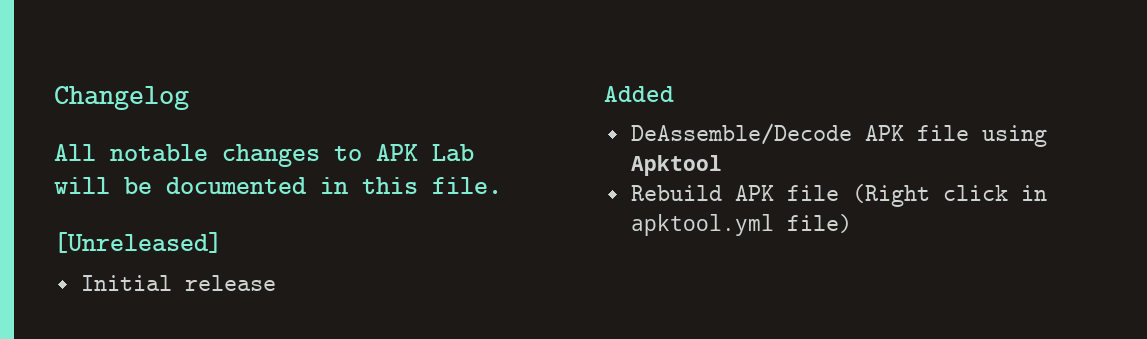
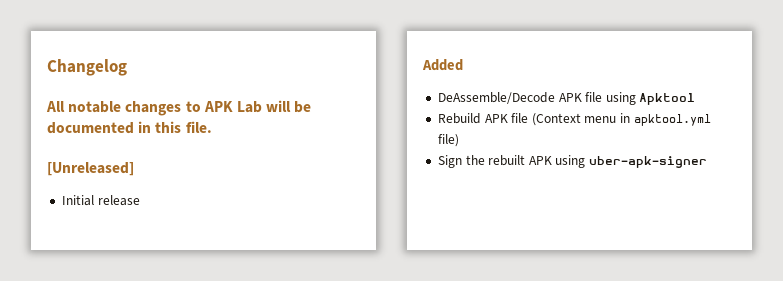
[851,184,1008,207] (Right click -> [531,113,617,126] (Context menu
(852, 223) none -> [437,155,708,168] // Sign the rebuilt APK using uber-apk-signer

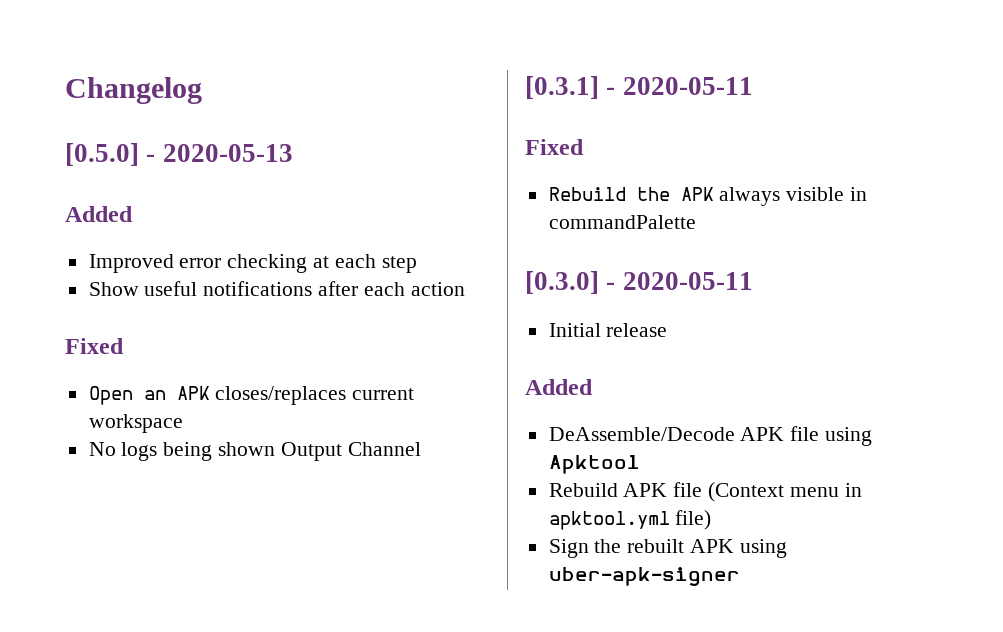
[46,100,312,116] [47,121,212,134] [47,162,134,176] All notable changes to APK Lab will be documented in this file. // [Unreleased] -> [65,143,293,166] [65,206,133,222] [88,254,417,273] [88,281,465,296] [65,338,124,354] [88,386,415,405] [88,414,183,433] [88,442,421,461] [525,76,753,99] [525,139,584,155] [548,187,868,206] [548,215,696,229] [525,271,753,294] [0.5.0] - 2020-05-13 // Added // Improved error checking at each step // Show useful notifications after each action // Fixed // Open an APK closes/replaces current workspace // No logs being shown Output Channel // [0.3.1] - 2020-05-11 // Fixed // Rebuild the APK always visible in commandPalette // [0.3.0] - 2020-05-11

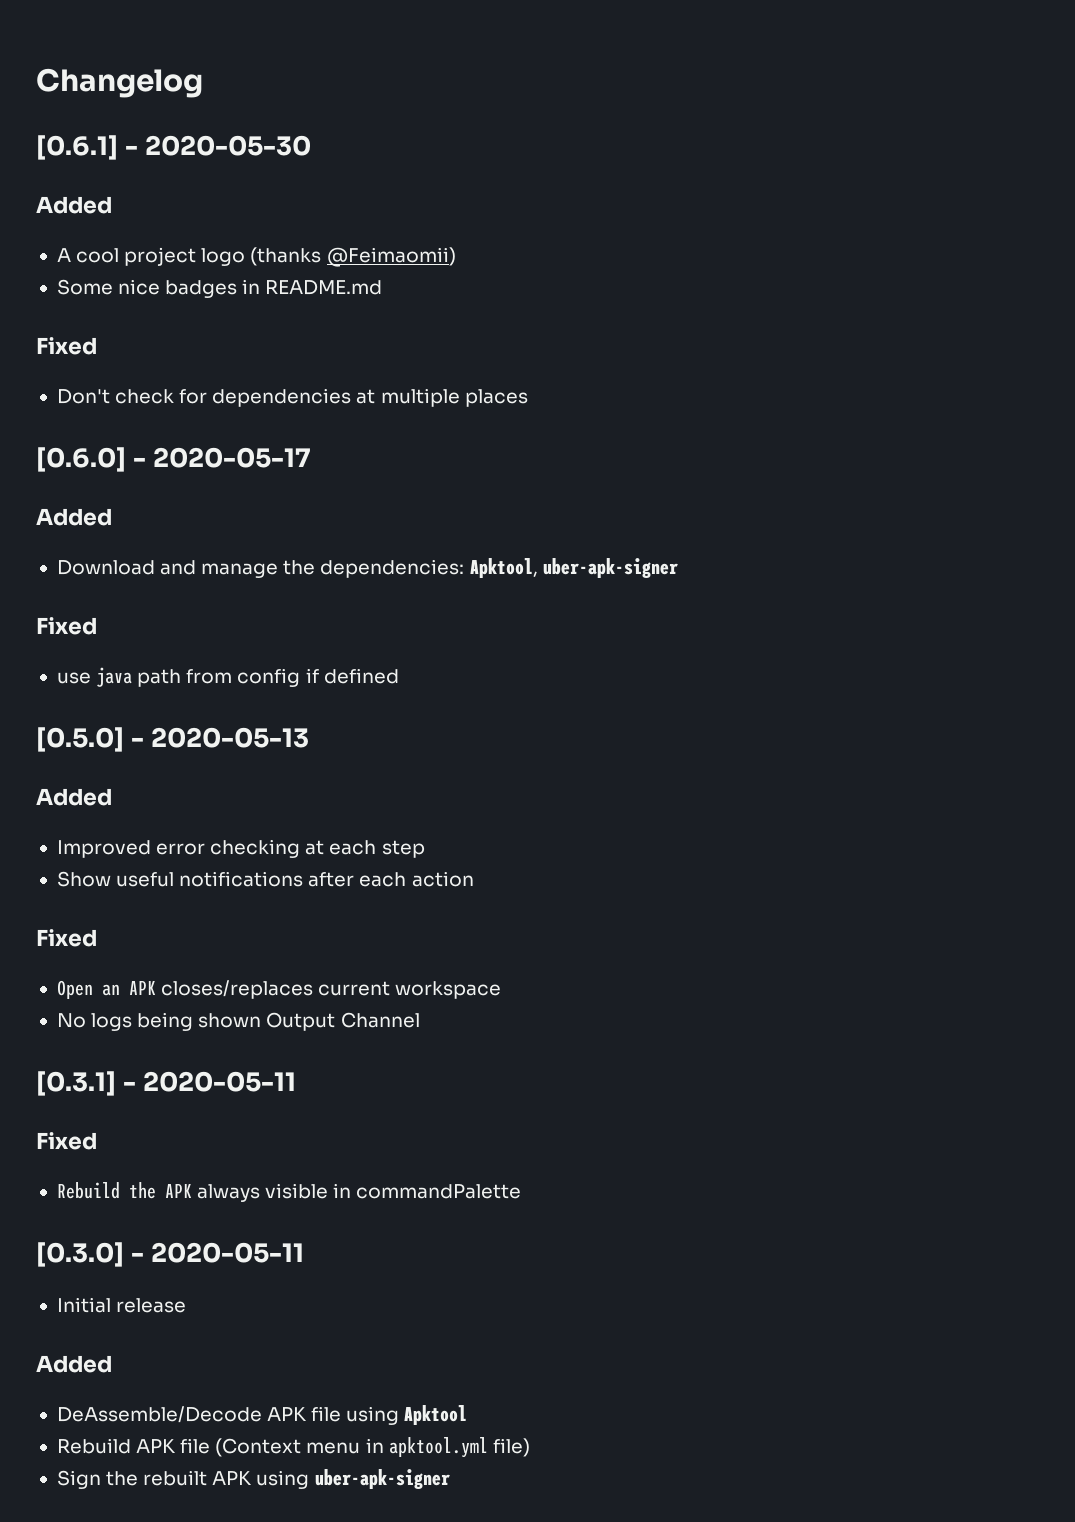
(202, 90) none -> [36,135,311,160] [36,196,112,214] [56,247,456,267] [56,279,383,298] [36,337,97,355] [56,388,528,407] [36,447,310,472] [36,508,112,526] [56,558,678,578] [36,617,97,635] [56,667,399,687] // [0.6.1] - 2020-05-30 // Added // A cool project logo (thanks @Feimaomii) // Some nice badges in README.md // Fixed // Don't check for dependencies at multiple places // [0.6.0] - 2020-05-17 // Added // Download and manage the dependencies: Apktool, uber-apk-signer // Fixed // use java path from config if defined

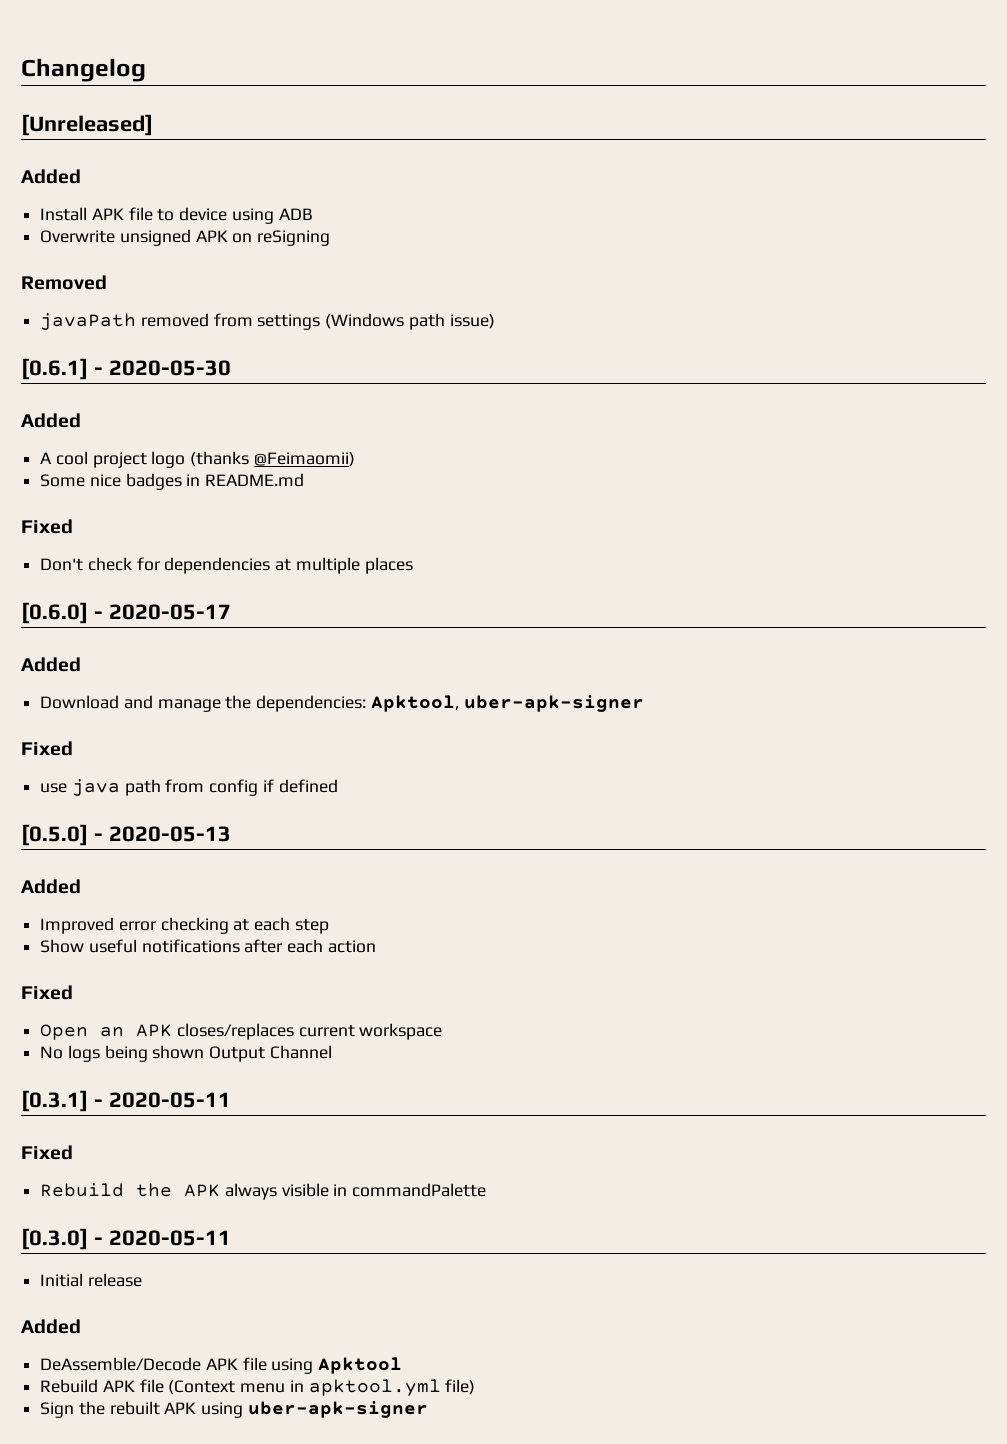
(203, 83) none -> [21,114,153,136] [21,169,81,184] [40,207,313,224] [40,229,331,246] [21,275,107,290] [40,313,495,330] // [Unreleased] // Added // Install APK file to device using ADB // Overwrite unsigned APK on reSigning // Removed // javaPath removed from settings (Windows path issue)

